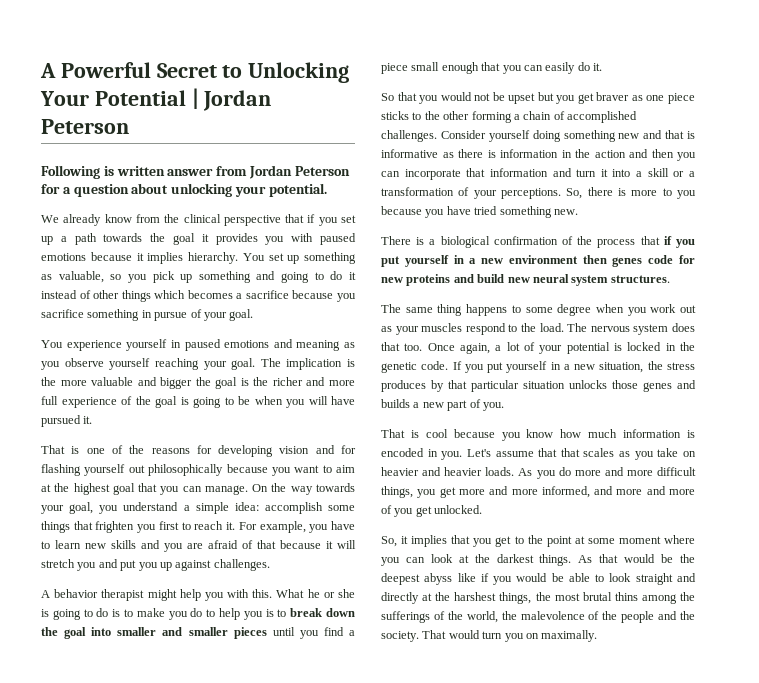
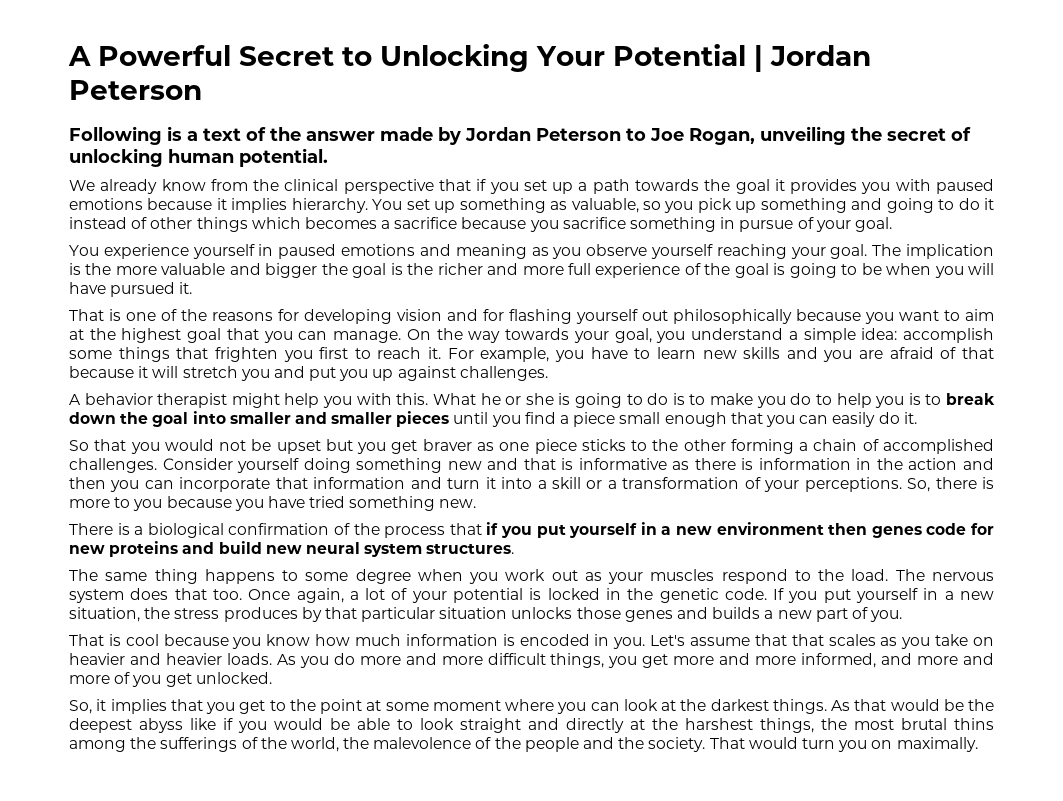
[116,165,350,179] [41,183,266,197] written answer from Jordan Peterson for a question about unlocking your -> [187,126,971,145] [69,148,234,167] a text of the answer made by Jordan Peterson to Joe Rogan, unveiling the secret of unlocking human

